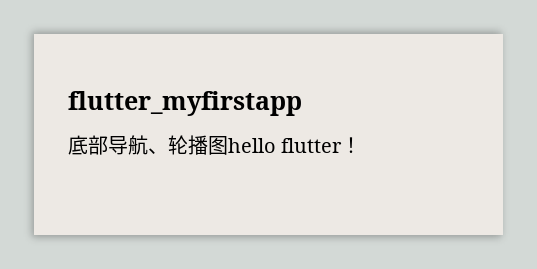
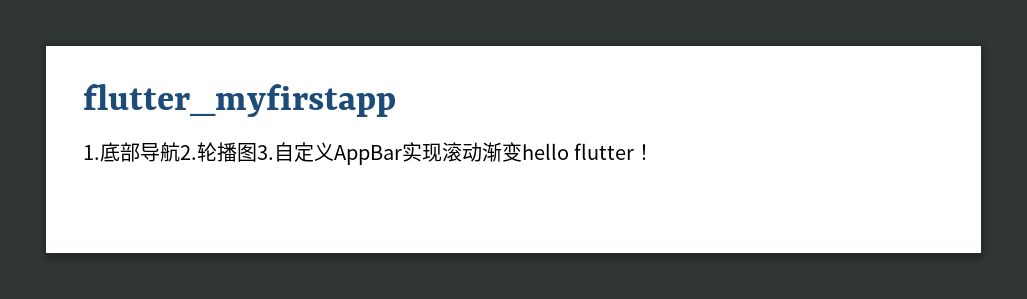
(302, 103) none -> [83,145,100,160] 1.
[148,135,228,155] 、轮播图 -> [180,142,522,165] 2.轮播图3.自定义AppBar实现滚动渐变

